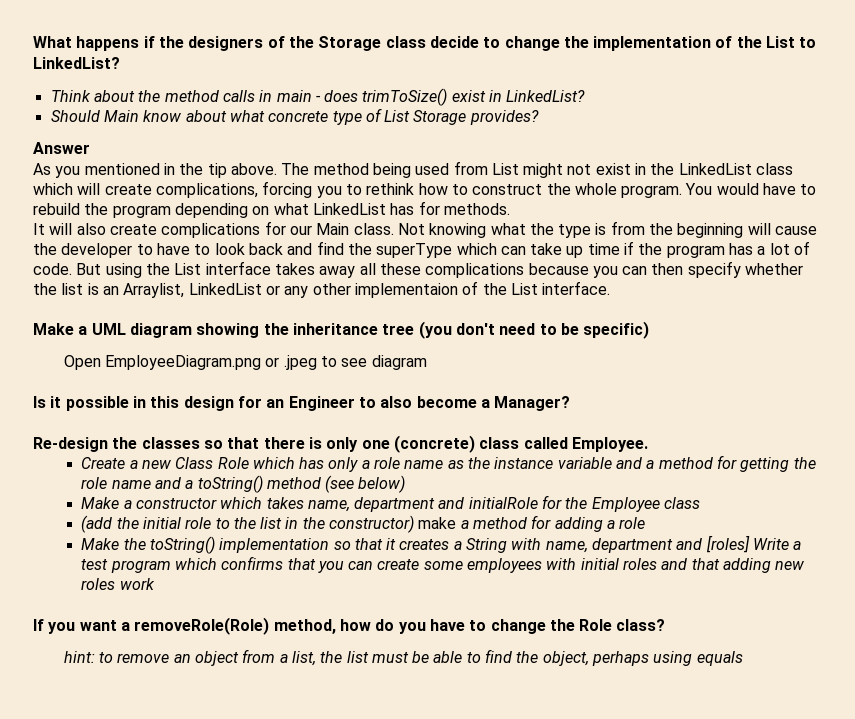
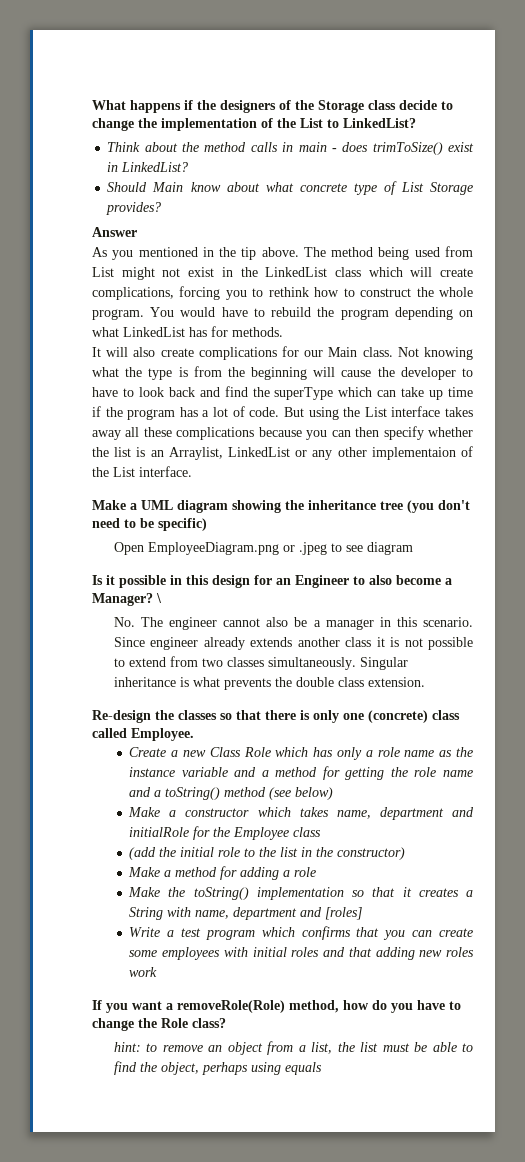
(571, 403) none -> [156,593,162,603] [113,617,473,630] [113,637,473,650] [113,656,408,670] [113,677,425,690] \ // No. The engineer cannot also be a manager in this scenario. Since engineer already extends another class it is not possible to extend from two classes simultaneously. Singular inheritance is what prevents the double class extension.
[418,517,457,529] make -> [128,867,161,877] // Make
(750, 544) none -> (363, 913) //

